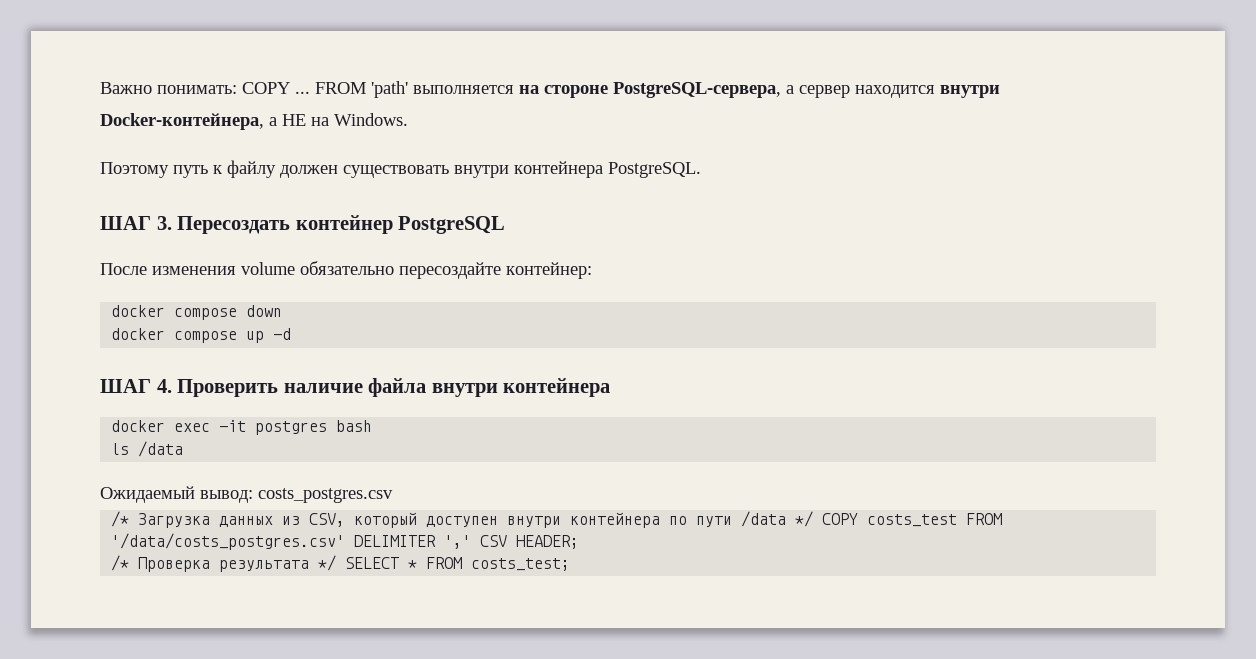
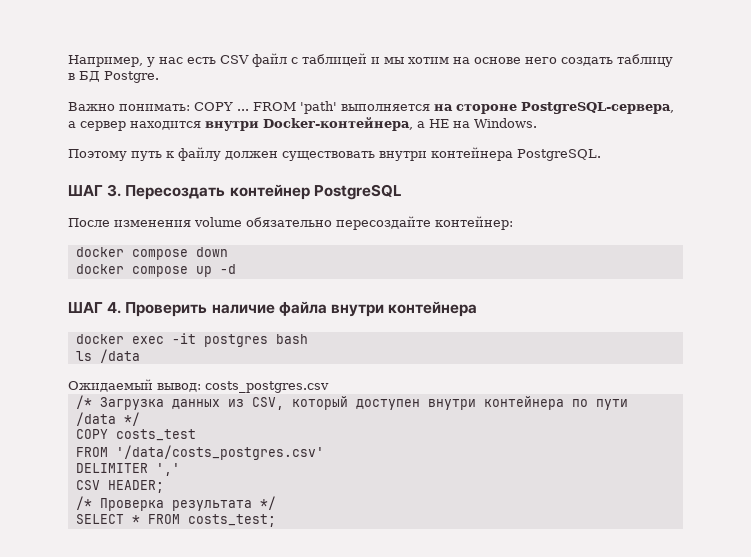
(100, 88) none -> [68,53,673,67] [68,71,159,83] Например, у нас есть CSV файл с таблицей и мы хотим на основе него создать таблицу в БД Postgre. //
(814, 519) none -> (140, 419) //
(958, 520) none -> (196, 435) //
(346, 541) none -> (324, 452) //
(472, 542) none -> (180, 469) //
(337, 563) none -> (276, 503) //

